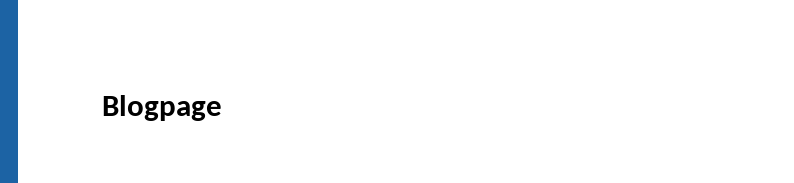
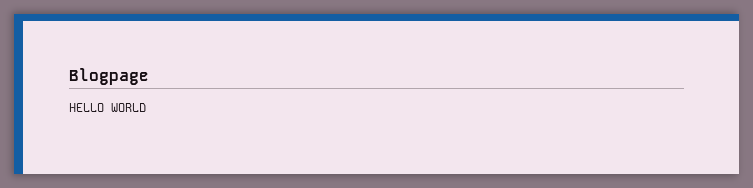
(222, 108) none -> [69,103,146,112] // HELLO WORLD

